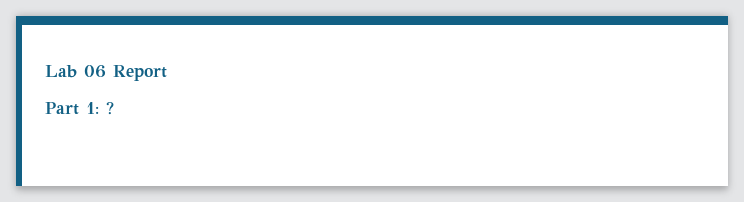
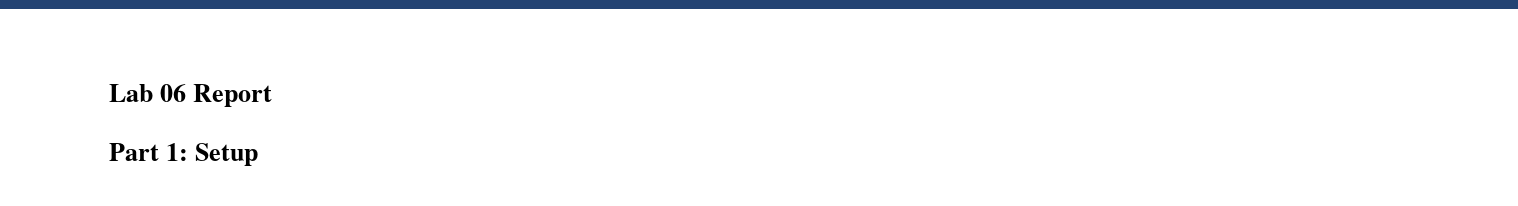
[106,101,114,115] ? -> [195,143,259,166] Setup

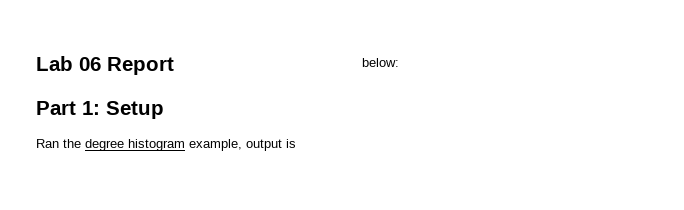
(259, 154) none -> [36,139,296,151] [362,58,399,67] // Ran the degree histogram example, output is below:

